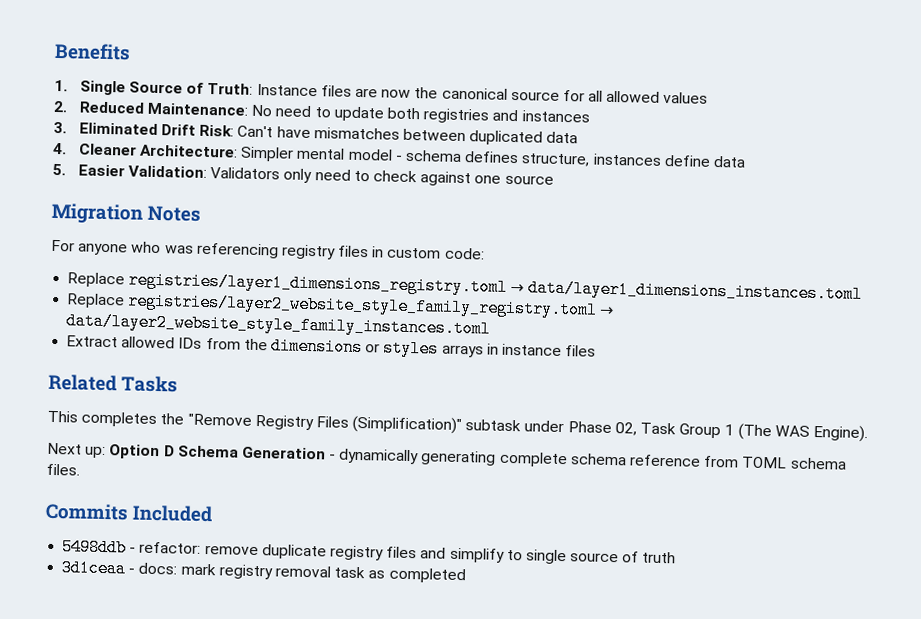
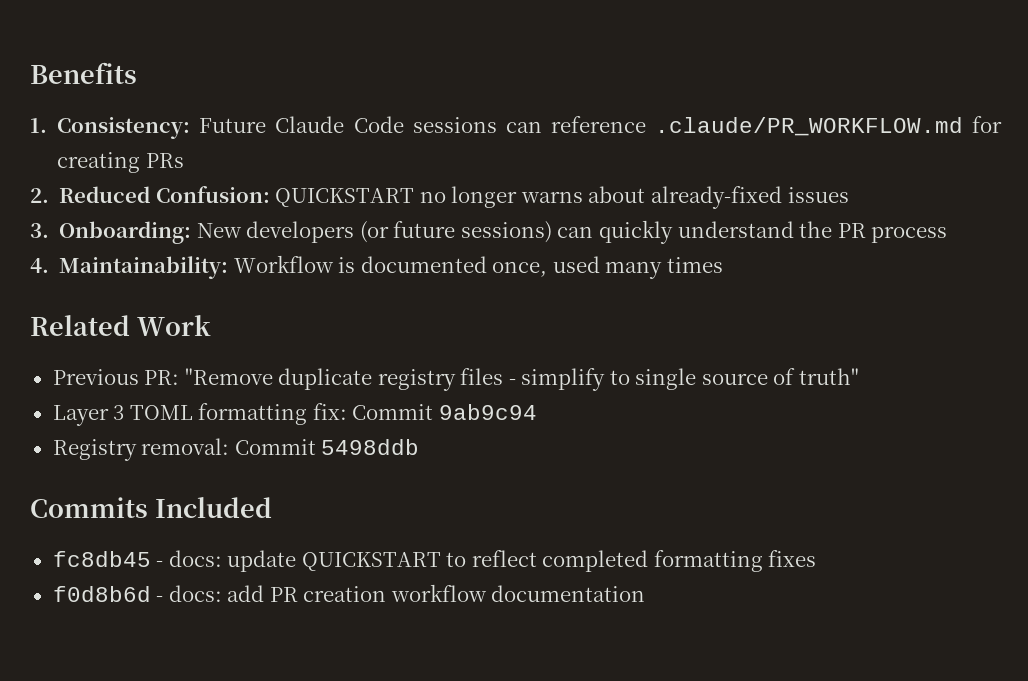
[79,80,709,104] [53,100,590,124] [53,121,579,146] [52,142,746,168] [52,163,554,187] [51,202,202,225] [51,239,485,260] [67,271,863,303] [66,292,615,319] [66,312,492,338] [66,335,597,358] [48,373,179,393] [47,410,868,443] [47,442,847,470] [46,463,80,476] [45,502,214,523] [62,538,259,557] Single Source of Truth: Instance files are now the canonical source for all allowed values // 2. Reduced Maintenance: No need to update both registries and instances // 3. Eliminated Drift Risk: Can't have mismatches between duplicated data // 4. Cleaner Architecture: Simpler mental model - schema defines structure, instances define data // 5. Easier Validation: Validators only need to check against one source // Migration Notes // For anyone who was referencing registry files in custom code: // Replace registries/layer1_dimensions_registry.toml → data/layer1_dimensions_instances.toml // Replace registries/layer2_website_style_family_registry.toml → data/layer2_website_style_family_instances.toml // Extract allowed IDs from the dimensions or styles arrays in instance files // Related Tasks // This completes the "Remove Registry Files (Simplification)" subtask under Phase 02, Task Group 1 (The WAS Engine). // Next up: Option D Schema Generation - dynamically generating complete schema reference from TOML schema files. // Commits Included // 5498ddb - refactor: remove -> [57,116,1002,139] [57,152,184,173] [30,186,849,209] [30,220,948,244] [30,255,723,279] [30,315,211,336] [52,368,273,385] Consistency: Future Claude Code sessions can reference .claude/PR_WORKFLOW.md for creating PRs // 2. Reduced Confusion: QUICKSTART no longer warns about already-fixed issues // 3. Onboarding: New developers (or future sessions) can quickly understand the PR process // 4. Maintainability: Workflow is documented once, used many times // Related Work // Previous PR: "Remove
[420,547,447,559] and -> [508,379,516,385] -
[642,551,677,564] [61,559,466,584] truth // 3d1ceaa - docs: mark registry removal task as completed -> [798,368,859,385] [52,403,537,426] [52,438,420,461] [30,497,272,518] [52,550,817,572] [52,584,646,602] truth" // Layer 3 TOML formatting fix: Commit 9ab9c94 // Registry removal: Commit 5498ddb // Commits Included // fc8db45 - docs: update QUICKSTART to reflect completed formatting fixes // f0d8b6d - docs: add PR creation workflow documentation

